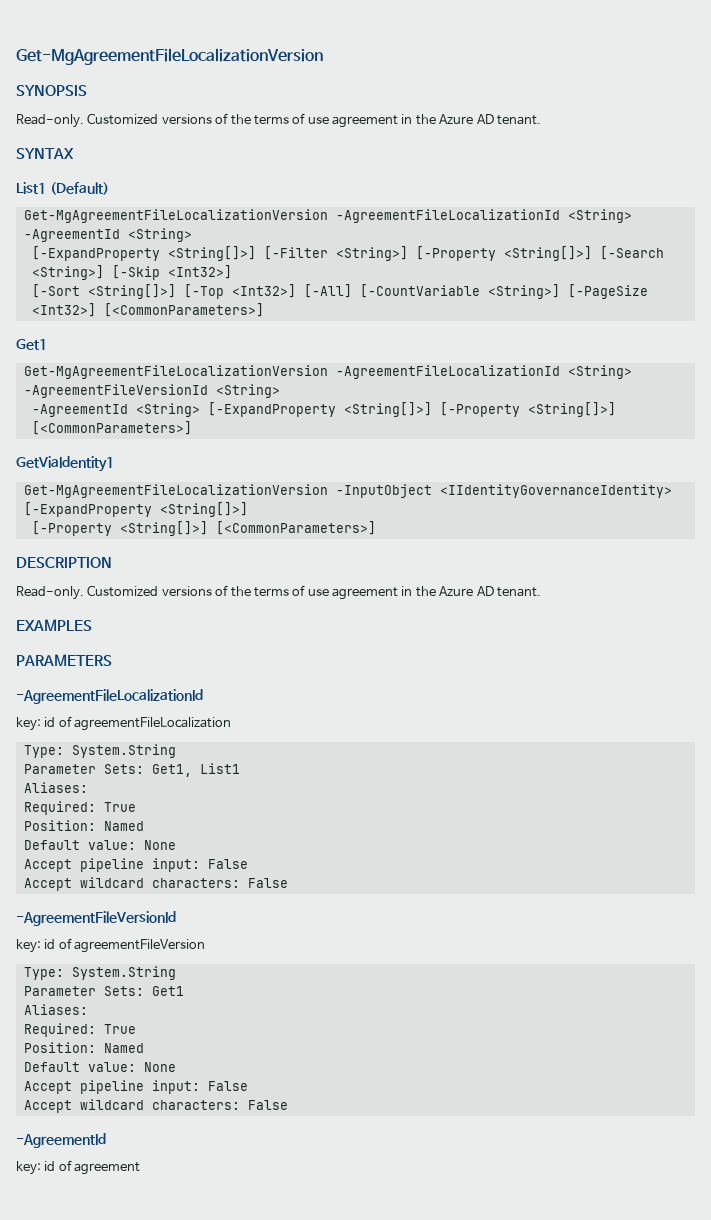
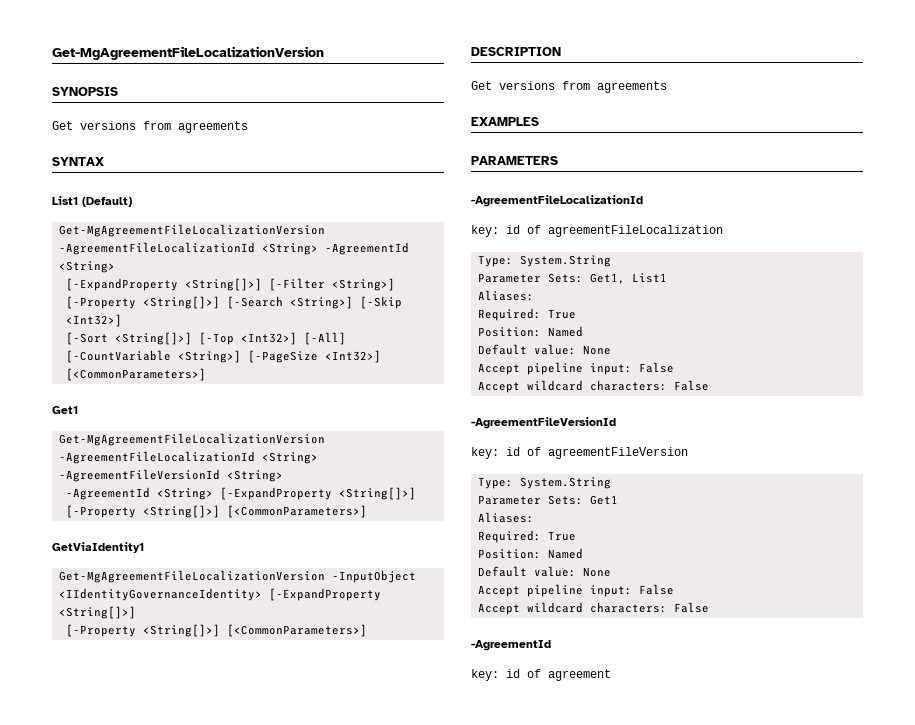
[16,113,541,128] Read-only. Customized versions of the terms of use agreement in the Azure AD tenant. -> [52,121,248,133] Get versions from agreements
[16,585,541,600] Read-only. Customized versions of the terms of use agreement in the Azure AD tenant. -> [471,81,667,93] Get versions from agreements

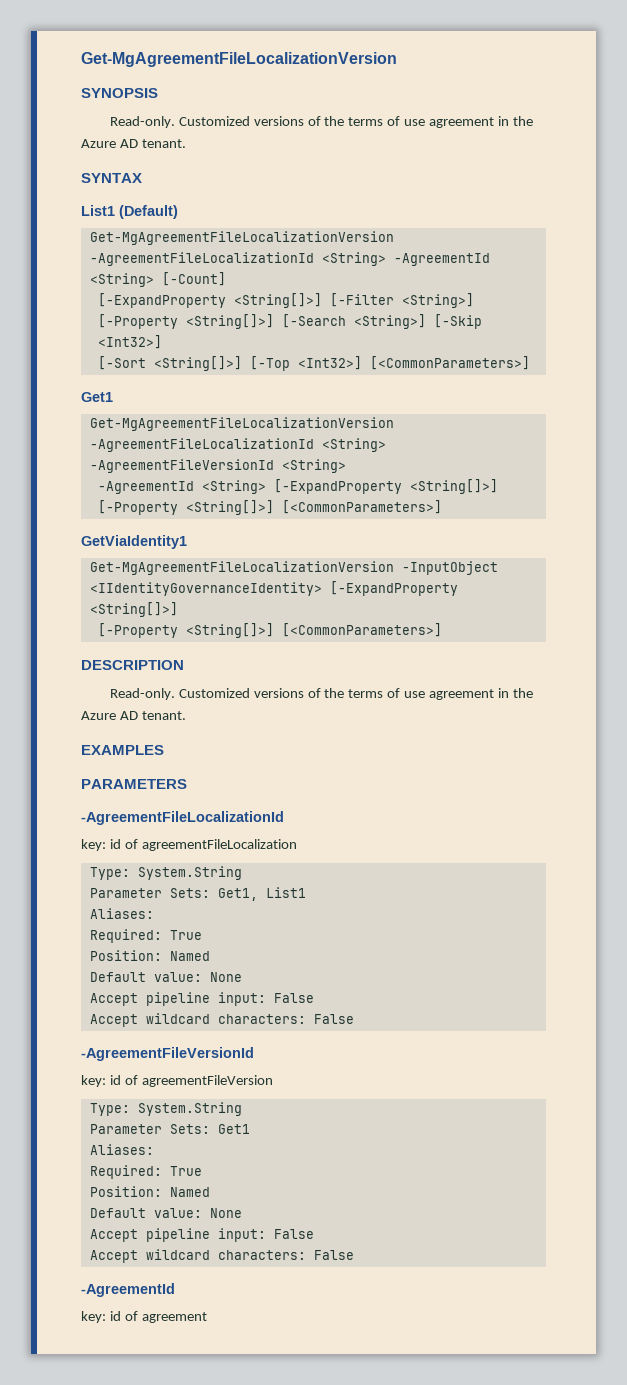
[52,121,248,133] Get versions from agreements -> [109,116,533,128] [81,139,186,148] Read-only. Customized versions of the terms of use agreement in the Azure AD tenant.
(116, 267) none -> [161,272,226,286] [-Count]
[304,332,347,345] [66,350,382,363] [-All] [-CountVariable <String>] [-PageSize <Int32>] -> (362, 363) none
[471,81,667,93] Get versions from agreements -> [109,688,533,700] [81,711,186,720] Read-only. Customized versions of the terms of use agreement in the Azure AD tenant.

